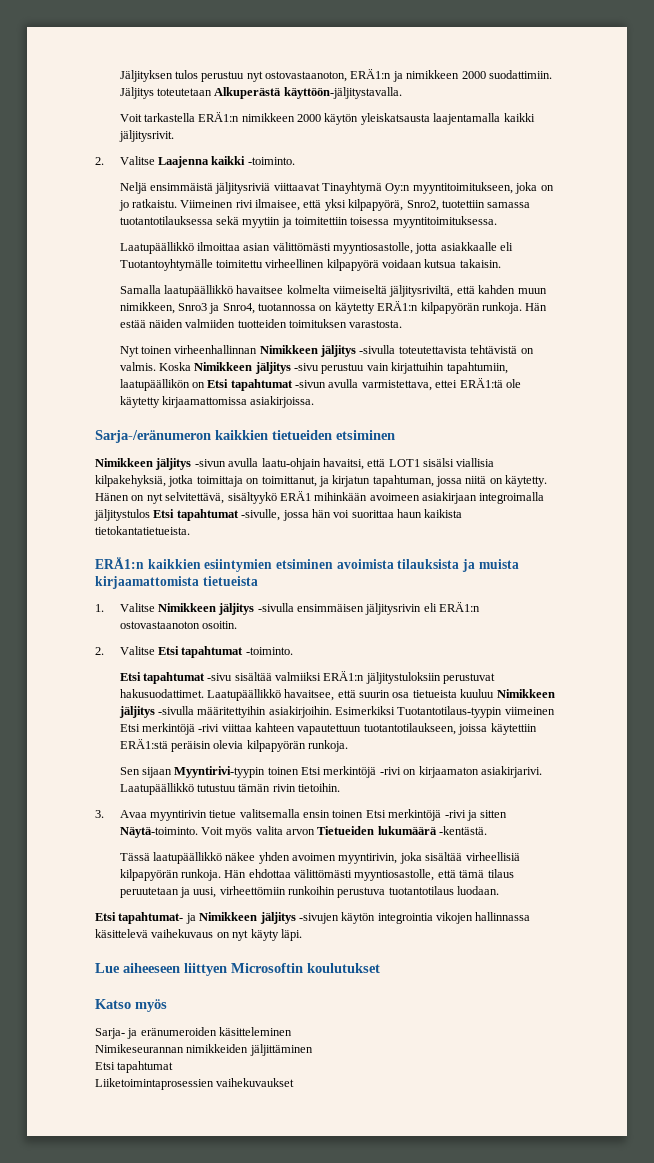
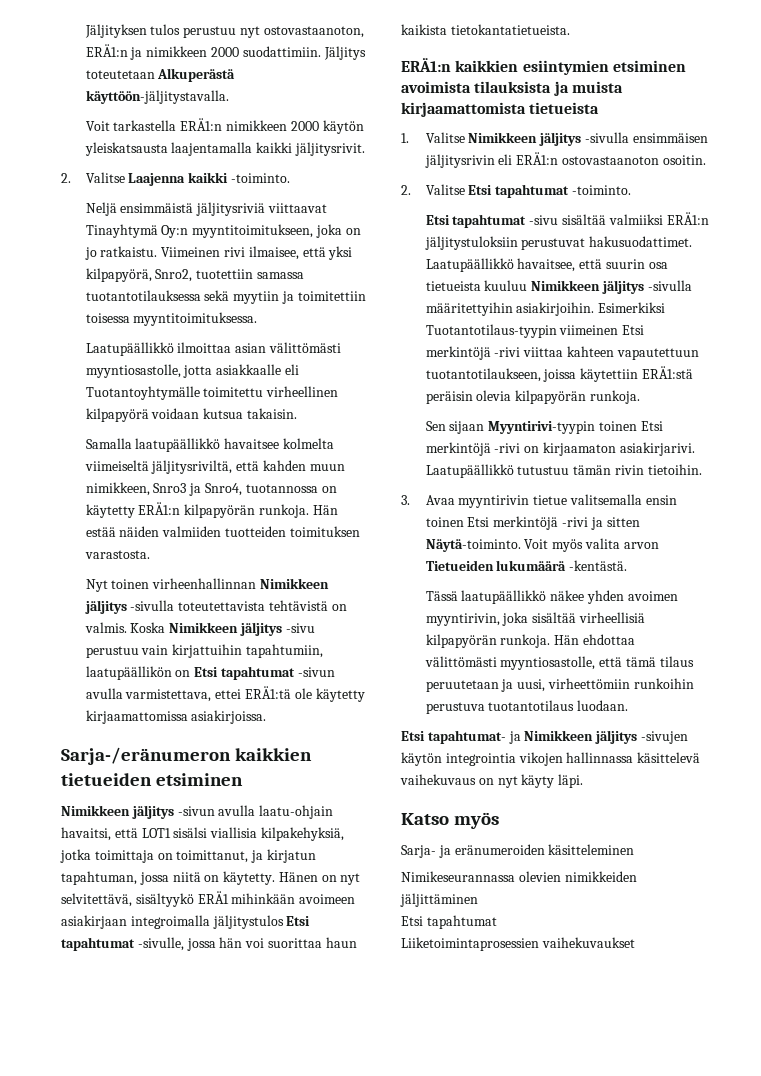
[95,963,380,976] // Lue aiheeseen liittyen Microsoftin koulutukset -> (584, 781) none
[95,1044,184,1053] Nimikeseurannan -> [401,871,561,882] Nimikeseurannassa olevien

